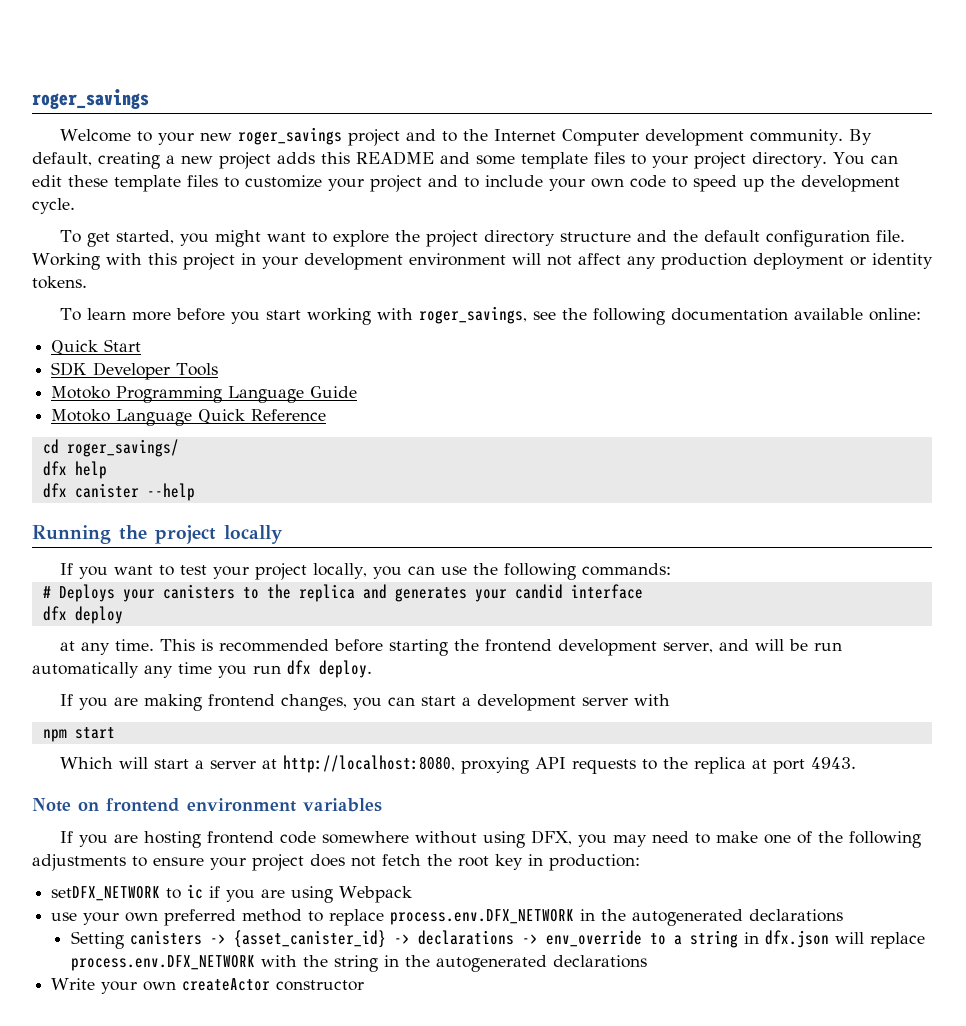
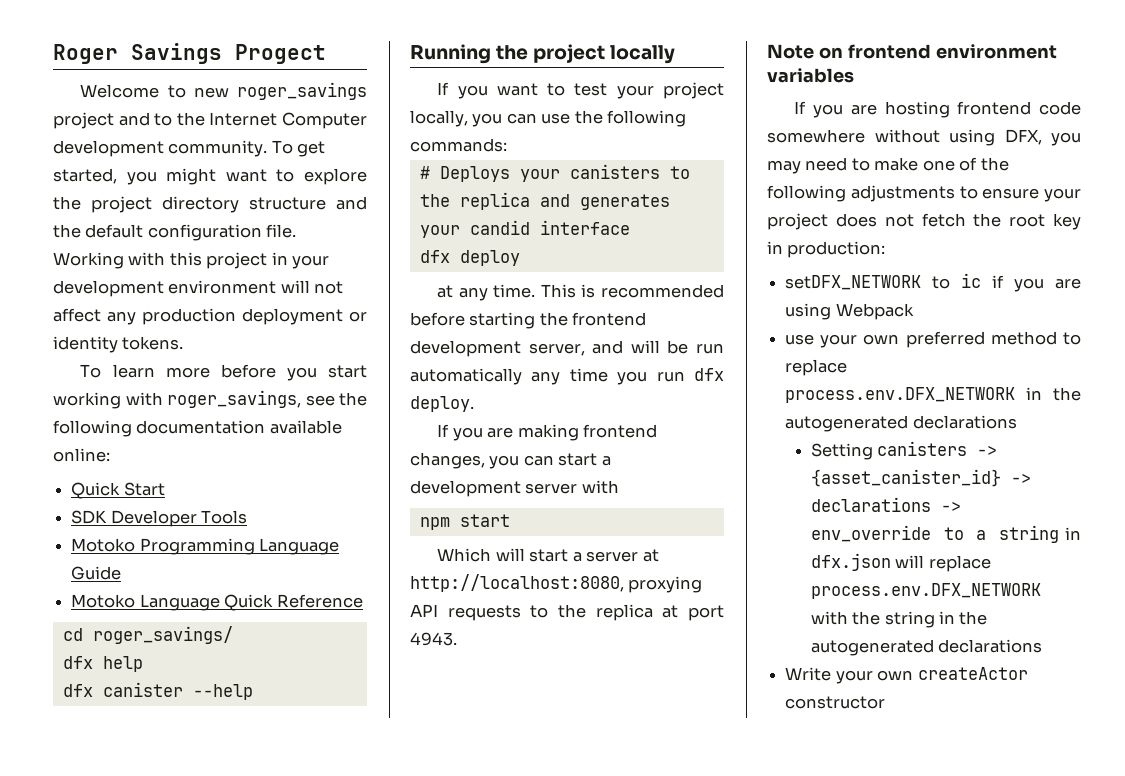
[32,89,149,109] roger_savings -> [53,43,326,64] Roger Savings Progect
[158,132,195,145] your -> (186, 91) none
[849,129,873,145] [32,151,898,169] [32,175,900,192] [32,198,75,214] By default, creating a new project adds this README and some template files to your project directory. You can edit these template files to customize your project and to include your own code to speed up the development cycle. // -> (268, 148) none

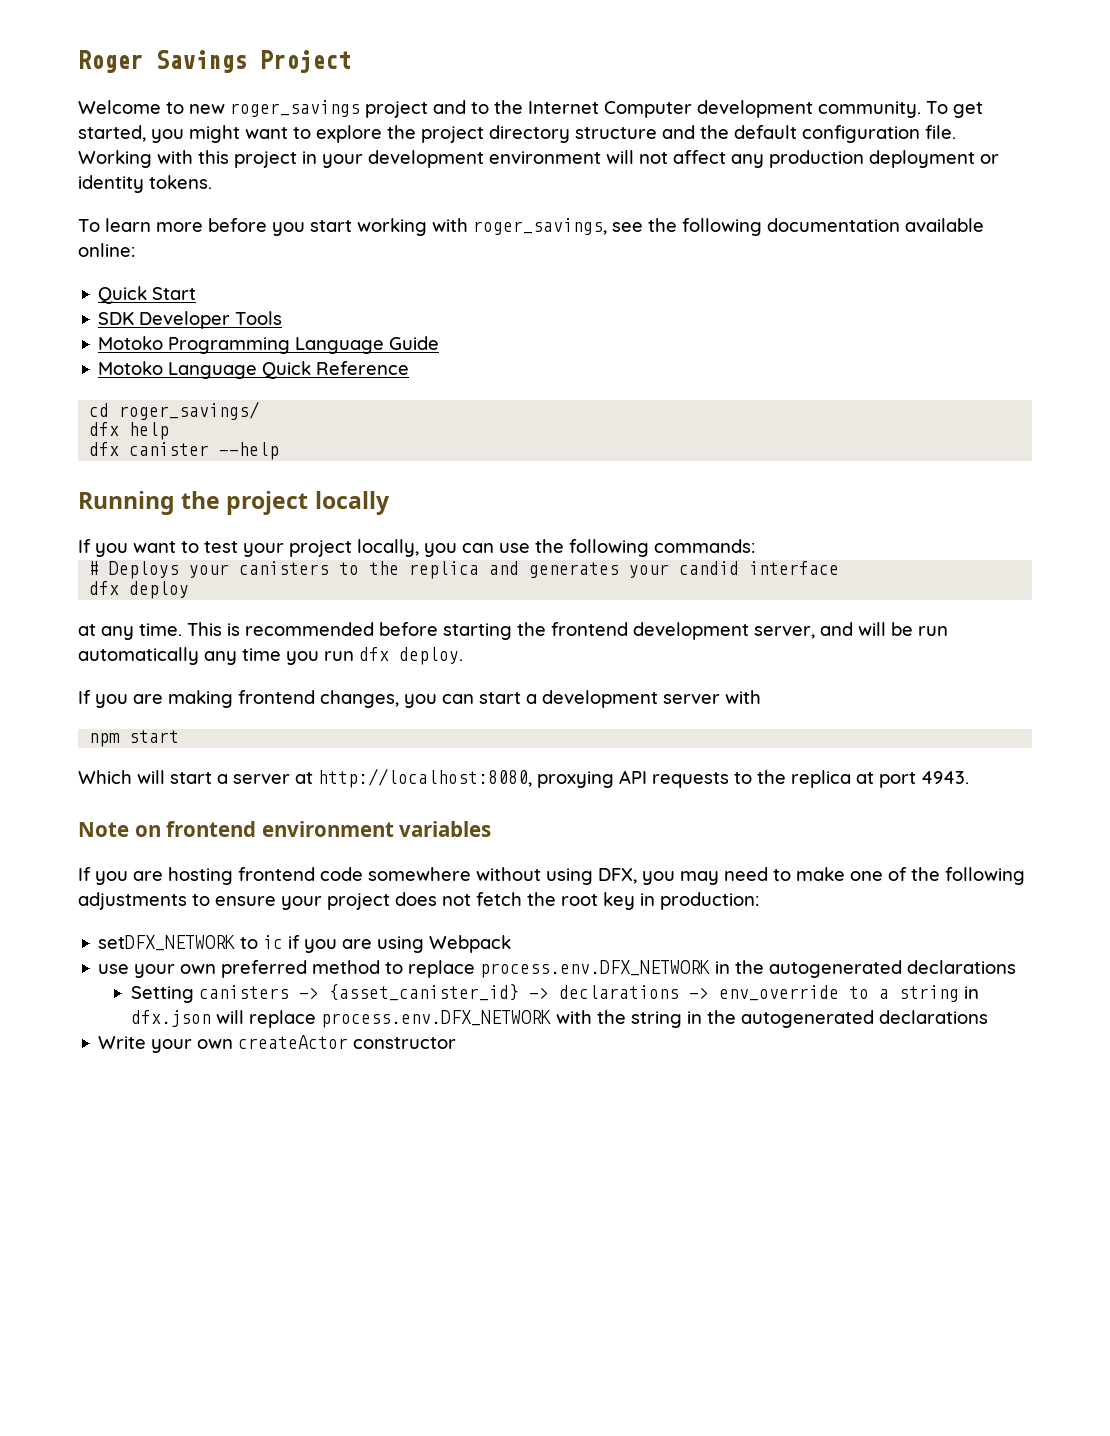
[235,44,326,64] Progect -> [260,50,351,73] Project

